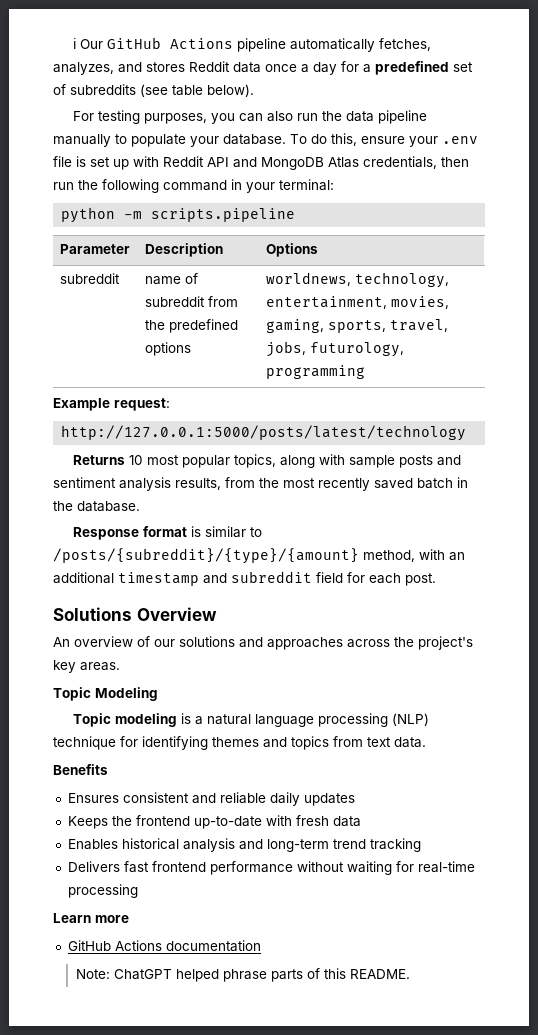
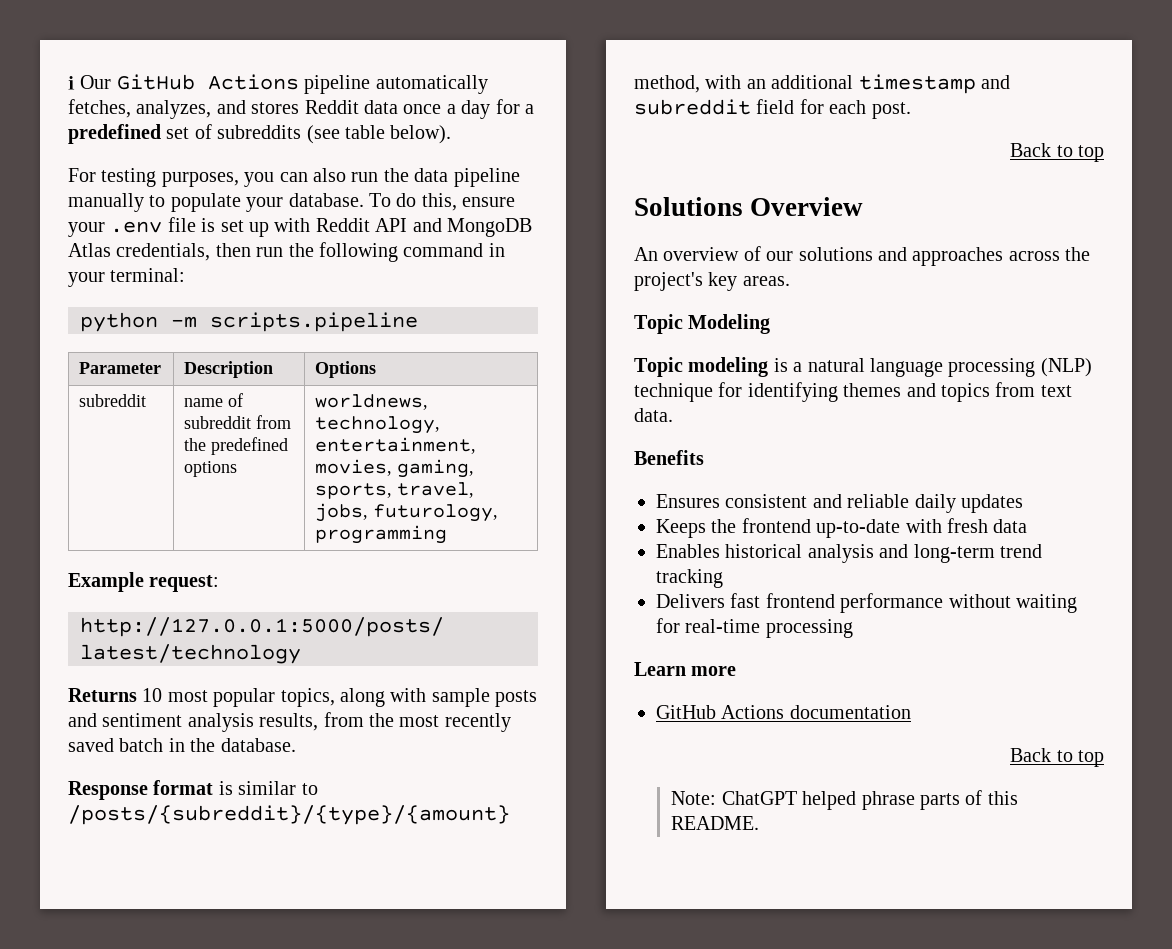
(436, 579) none -> [1010,143,1104,162] // Back to top
(261, 946) none -> [1010,748,1104,767] // Back to top

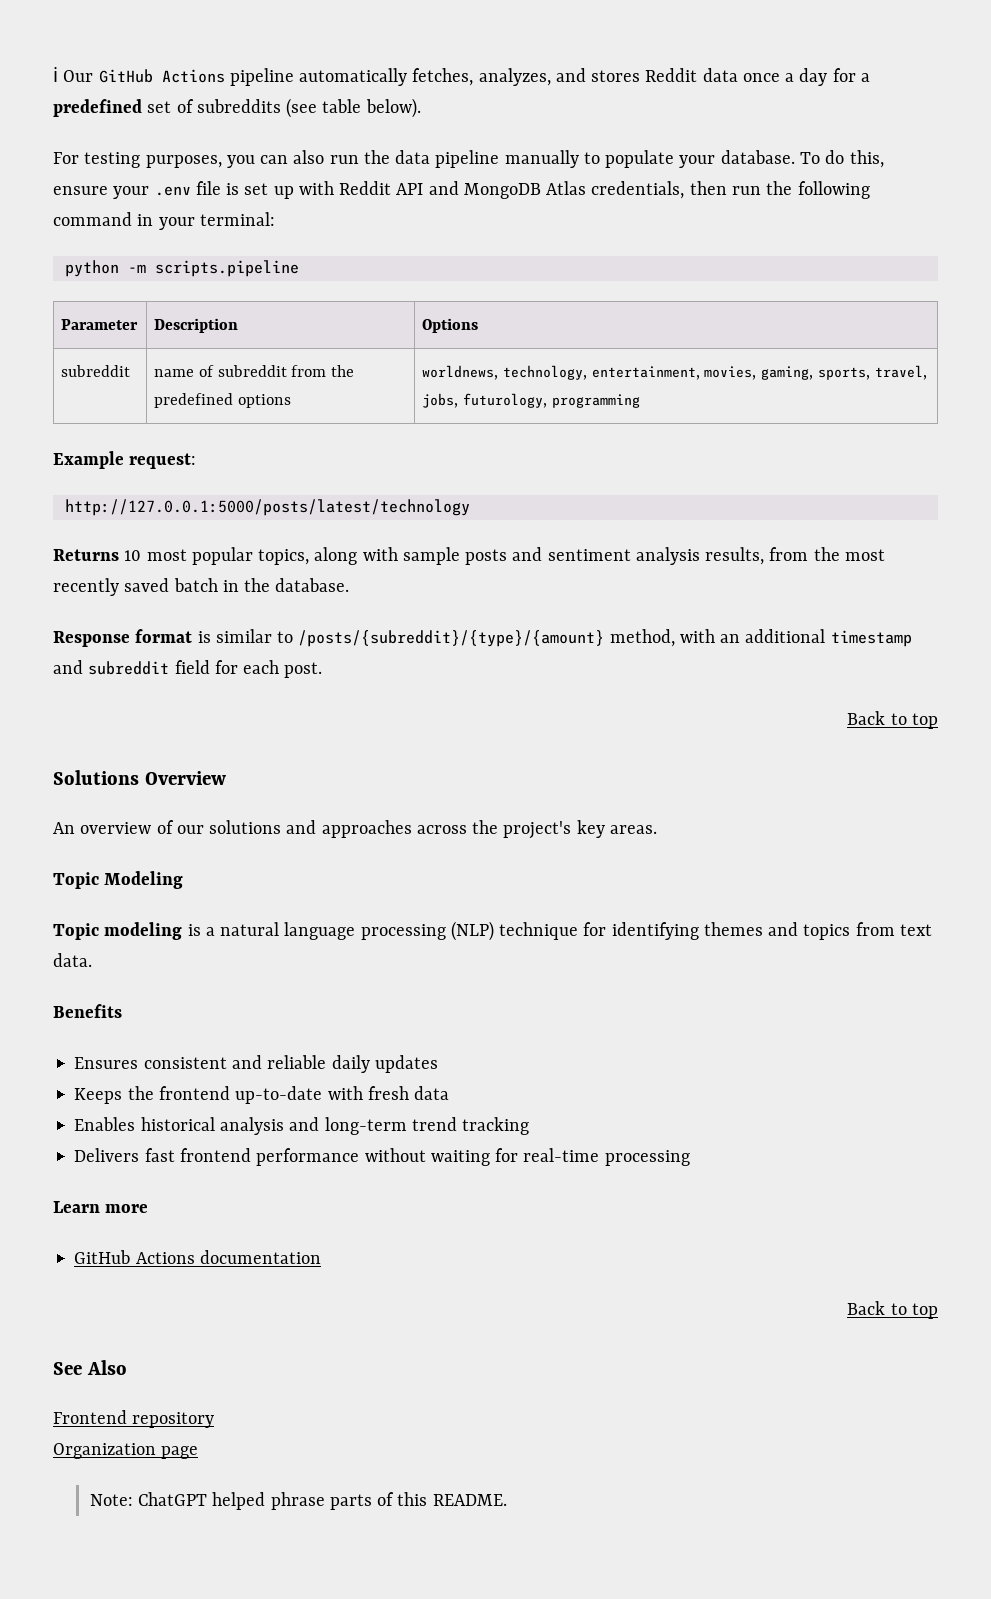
(1104, 758) none -> [53,1360,127,1375] [53,1410,215,1428] [53,1443,199,1459] // See Also // Frontend repository // Organization page

